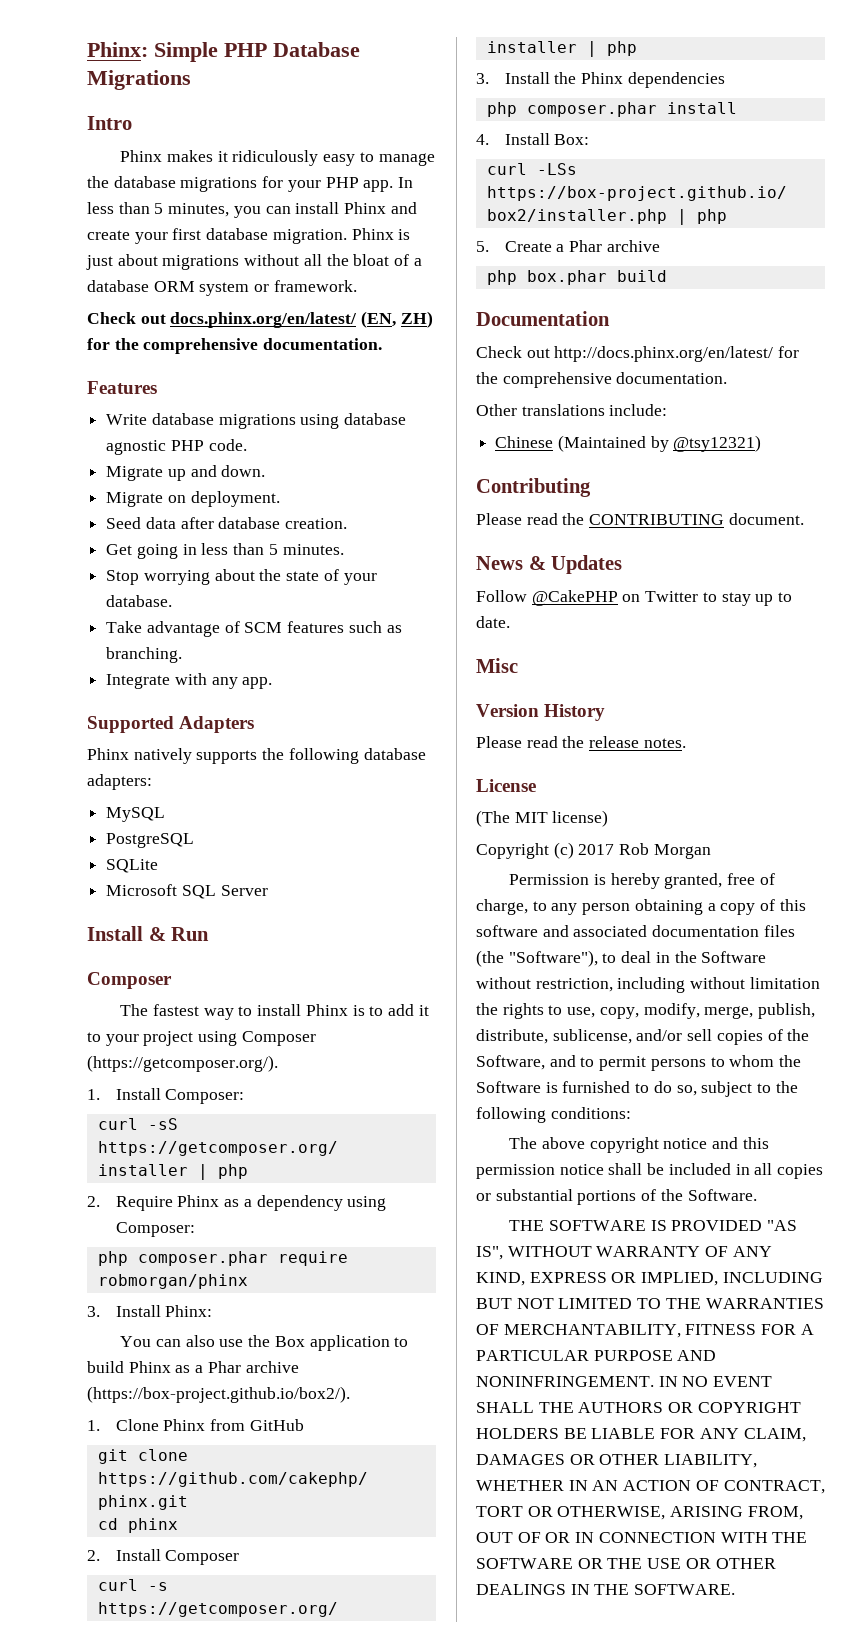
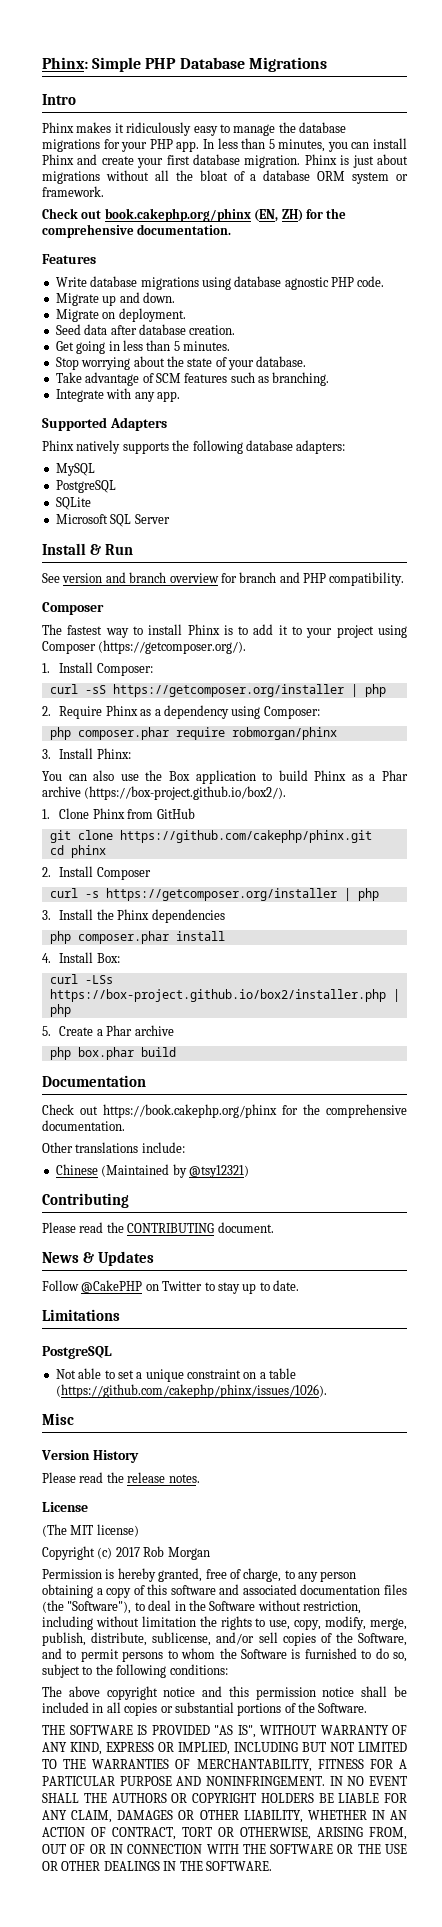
[170,312,358,328] docs.phinx.org/en/latest/ -> [104,208,251,222] book.cakephp.org/phinx
(210, 934) none -> [42,572,405,586] // See version and branch overview for branch and PHP compatibility.
[554,346,774,362] http://docs.phinx.org/en/latest/ -> [103,1104,277,1118] https://book.cakephp.org/phinx
(510, 622) none -> [42,1309,120,1321] [42,1346,112,1359] [55,1368,297,1382] [55,1384,327,1398] // Limitations // PostgreSQL // Not able to set a unique constraint on a table (https://github.com/cakephp/phinx/issues/1026).

